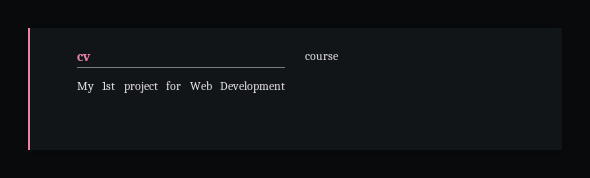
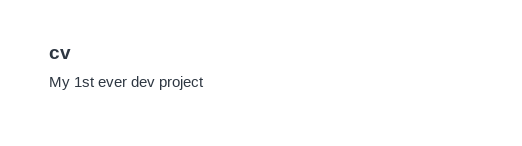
[123,81,285,93] [305,54,339,60] project for Web Development course -> [98,76,205,90] ever dev project

